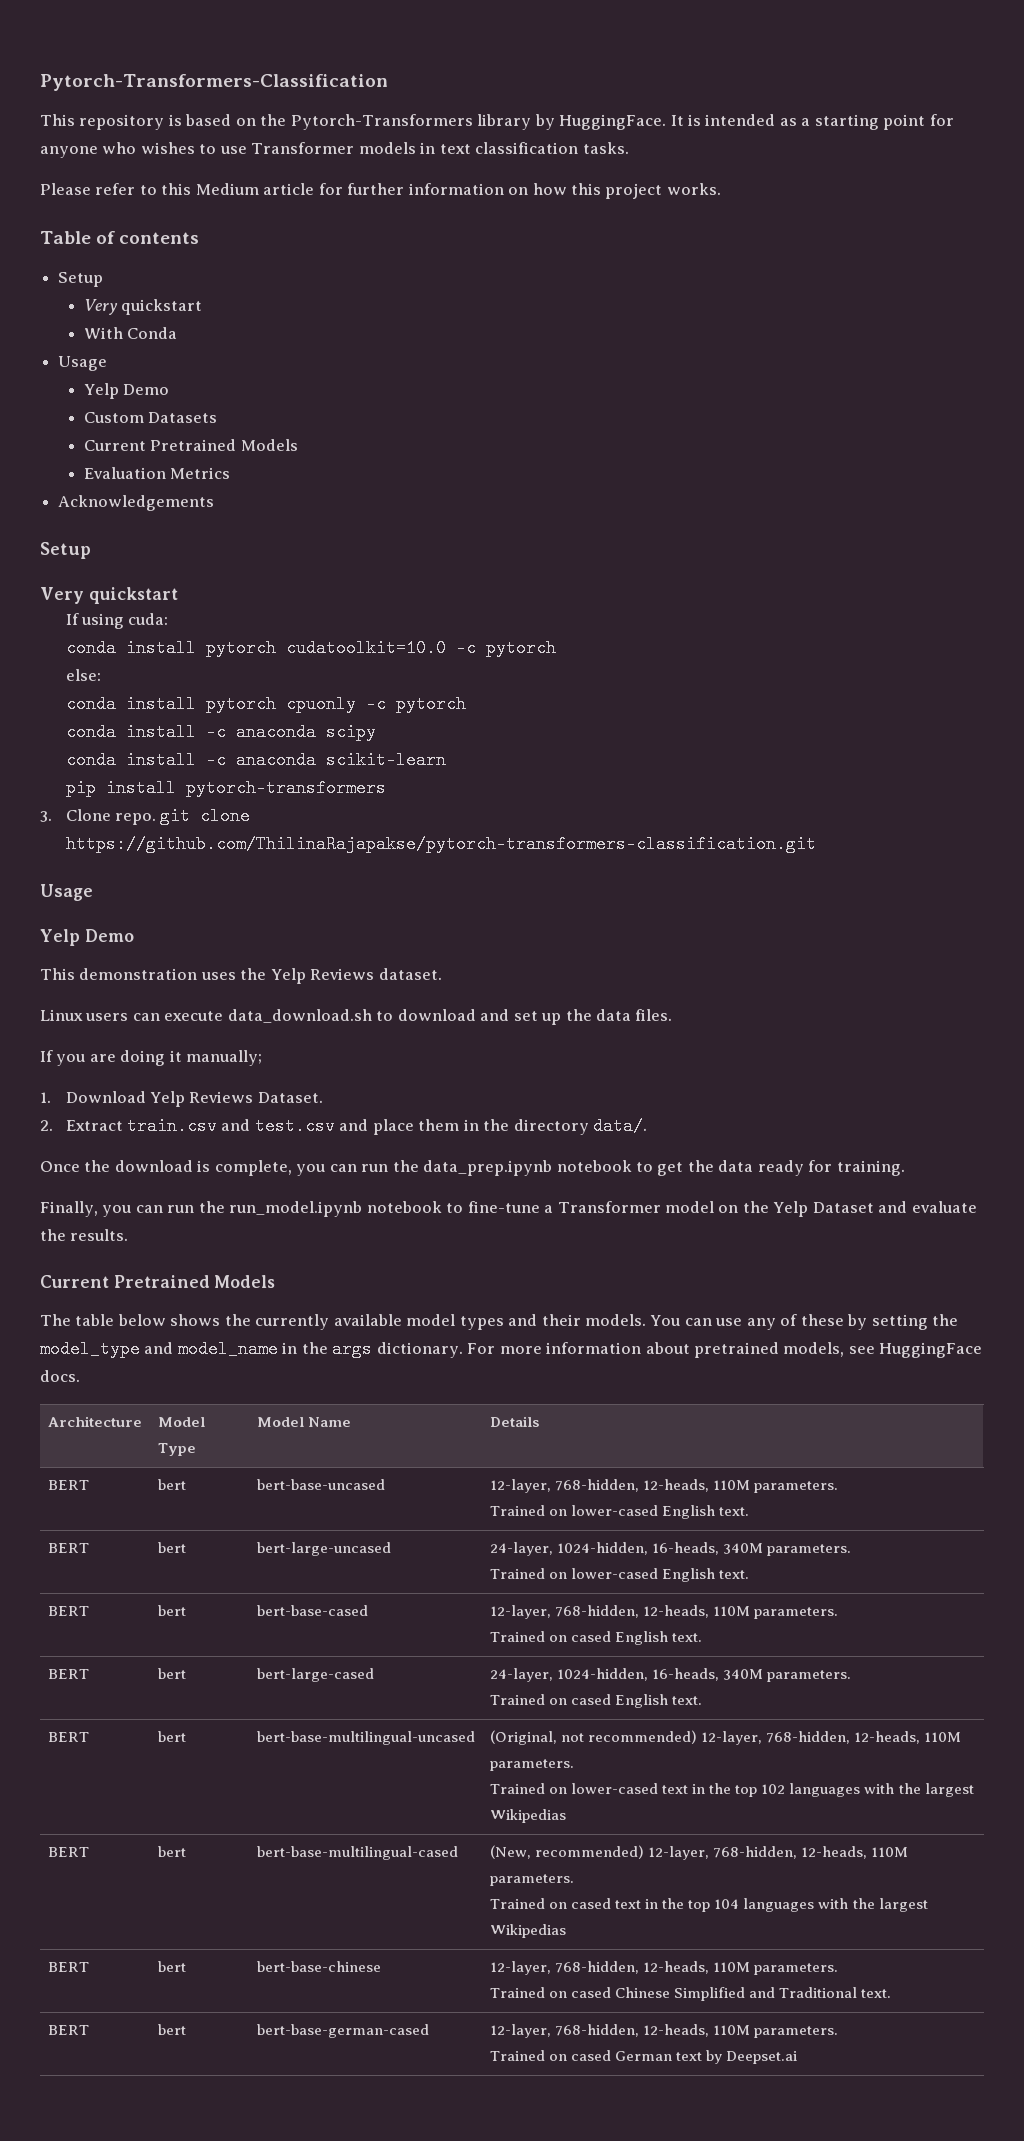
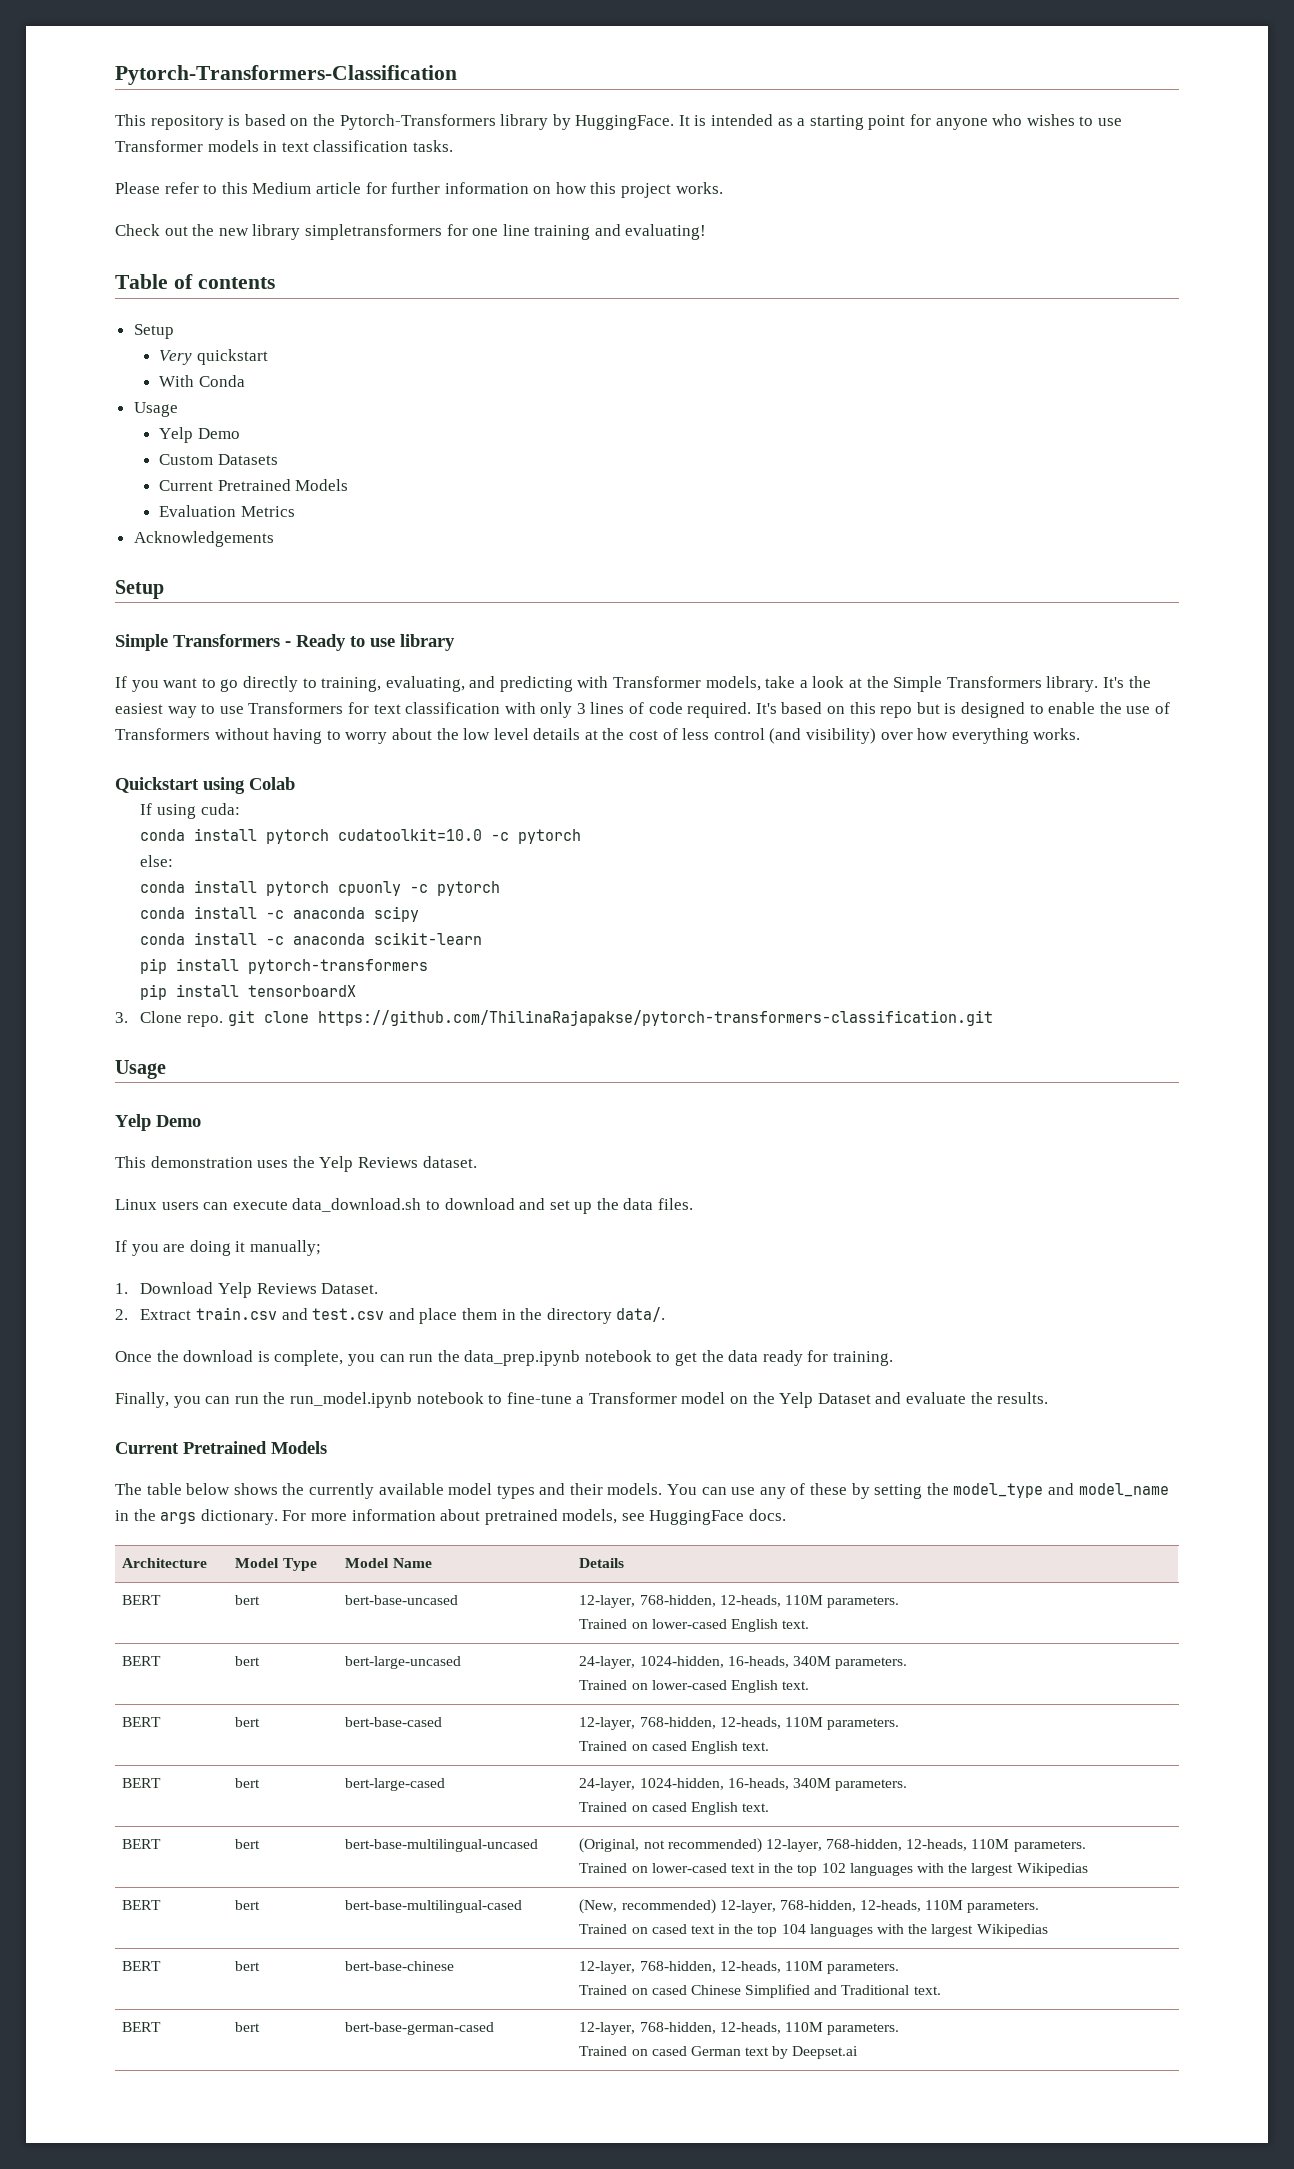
(721, 189) none -> [115,224,707,240] // Check out the new library simpletransformers for one line training and evaluating!
[40,587,178,604] Very quickstart -> [115,634,455,651] [115,676,1151,692] [115,702,1170,718] [115,728,1081,744] [115,777,295,794] Simple Transformers - Ready to use library // If you want to go directly to training, evaluating, and predicting with Transformer models, take a look at the Simple Transformers library. It's the easiest way to use Transformers for text classification with only 3 lines of code required. It's based on this repo but is designed to enable the use of Transformers without having to worry about the low level details at the cost of less control (and visibility) over how everything works. // Quickstart using Colab
(386, 788) none -> [140,984,357,1000] // pip install tensorboardX

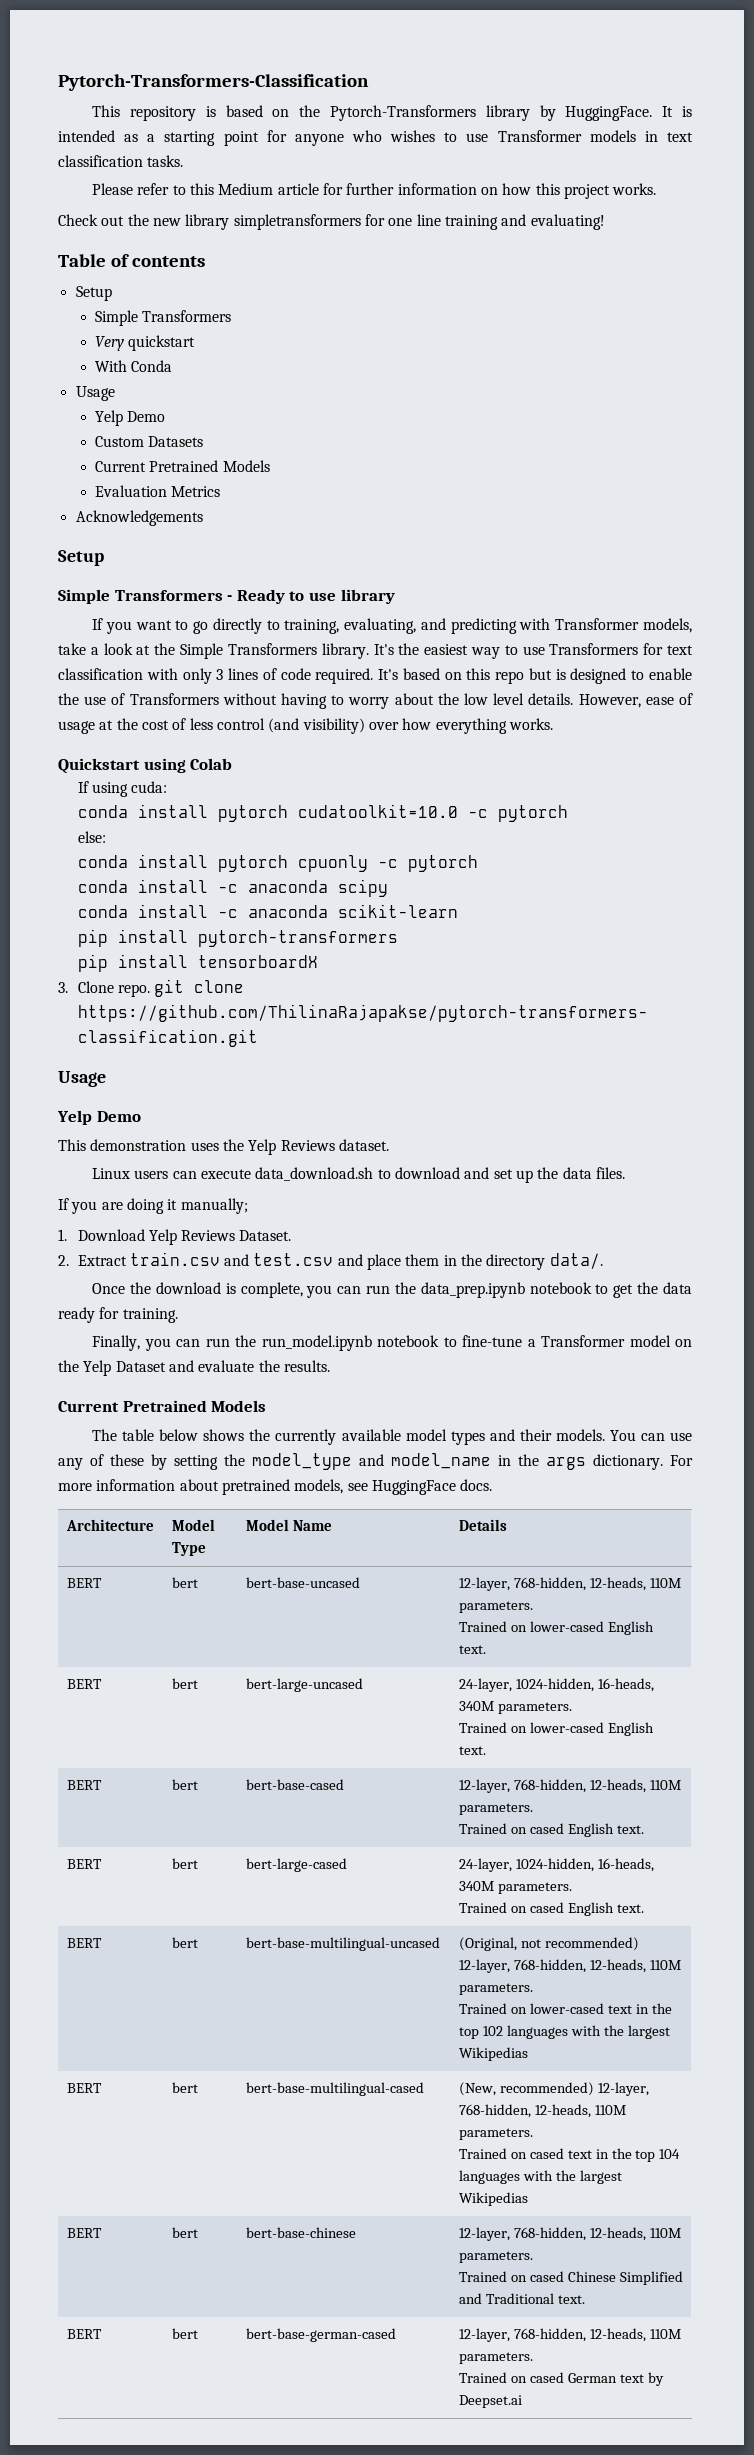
(174, 331) none -> [95,310,232,326] // Simple Transformers
[533,728,581,740] details -> [528,693,693,708] [58,721,95,734] details. However, ease of usage

